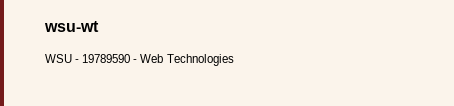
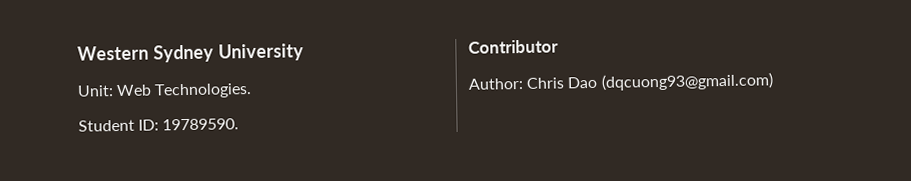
[44,21,99,32] [45,54,234,66] wsu-wt // WSU - 19789590 - Web Technologies -> [77,43,304,63] [77,83,253,99] [78,118,240,132] [468,39,559,54] [468,72,774,91] Western Sydney University // Unit: Web Technologies. // Student ID: 19789590. // Contributor // Author: Chris Dao (dqcuong93@gmail.com)

